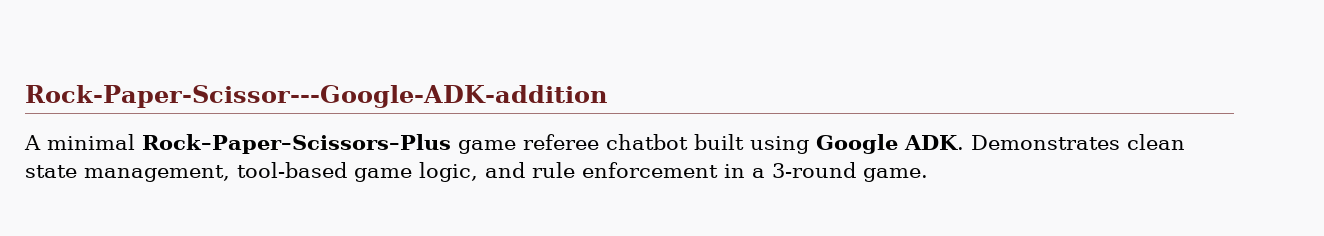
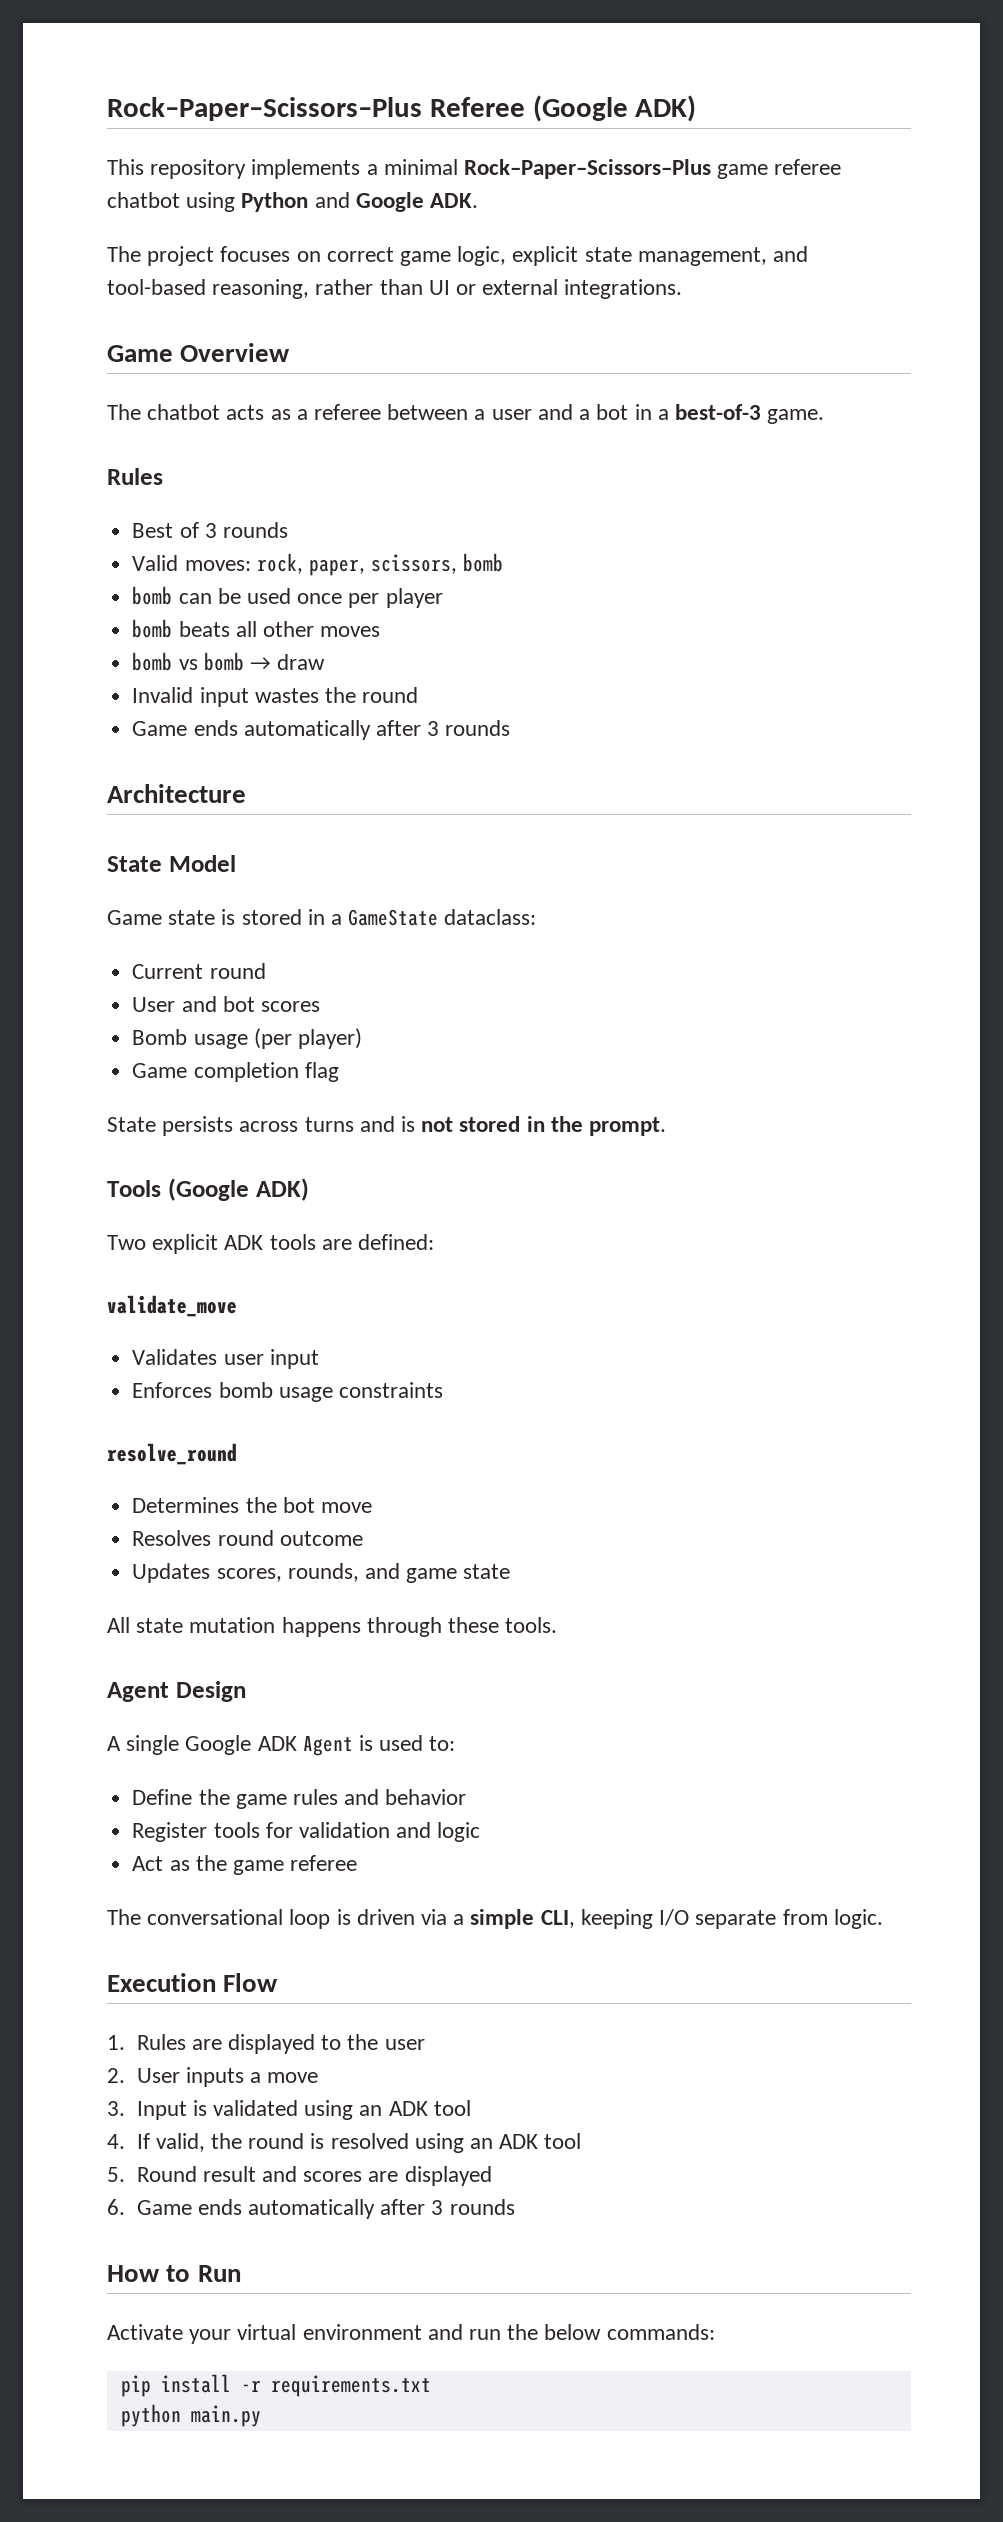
[25,85,607,108] [24,135,41,150] Rock-Paper-Scissor---Google-ADK-addition // A -> [107,95,697,122] [107,159,378,179] Rock–Paper–Scissors–Plus Referee (Google ADK) // This repository implements a
[694,134,809,154] built using -> [186,192,350,212] using Python and
[971,134,1185,150] [25,162,856,182] Demonstrates clean state management, tool-based game logic, and rule enforcement in a 3-round -> [107,246,809,266] [107,279,683,299] [107,343,291,362] [107,404,761,420] // The project focuses on correct game logic, explicit state management, and tool-based reasoning, rather than UI or external integrations. // Game Overview // The chatbot acts as a referee between a user and a bot in a best-of-3
(928, 175) none -> [107,468,163,485] [132,522,288,538] [132,553,504,576] [132,586,443,608] [132,619,381,638] [132,652,326,671] [132,687,419,707] [132,720,511,740] [107,784,246,803] [107,855,236,872] [107,909,537,926] [132,963,266,979] [132,996,320,1012] [132,1028,362,1049] [132,1062,339,1082] [107,1116,667,1136] [107,1178,309,1201] [107,1234,435,1254] [107,1295,237,1317] [132,1349,319,1369] [132,1382,443,1402] [107,1443,237,1465] [132,1497,372,1513] [132,1530,363,1546] [132,1563,511,1583] [107,1617,558,1637] [107,1681,246,1702] [107,1735,456,1756] [132,1789,467,1809] [132,1822,481,1842] [132,1855,358,1875] [107,1909,883,1929] [107,1973,279,1992] [107,2034,425,2054] [107,2067,319,2087] [107,2100,471,2120] [107,2133,582,2153] [107,2166,492,2186] [107,2199,515,2219] [107,2265,241,2282] [107,2324,715,2344] [120,2374,431,2397] [120,2404,261,2427] // Rules // Best of 3 rounds // Valid moves: rock, paper, scissors, bomb // bomb can be used once per player // bomb beats all other moves // bomb vs bomb → draw // Invalid input wastes the round // Game ends automatically after 3 rounds // Architecture // State Model // Game state is stored in a GameState dataclass: // Current round // User and bot scores // Bomb usage (per player) // Game completion flag // State persists across turns and is not stored in the prompt. // Tools (Google ADK) // Two explicit ADK tools are defined: // validate_move // Validates user input // Enforces bomb usage constraints // resolve_round // Determines the bot move // Resolves round outcome // Updates scores, rounds, and game state // All state mutation happens through these tools. // Agent Design // A single Google ADK Agent is used to: // Define the game rules and behavior // Register tools for validation and logic // Act as the game referee // The conversational loop is driven via a simple CLI, keeping I/O separate from logic. // Execution Flow // 1. Rules are displayed to the user // 2. User inputs a move // 3. Input is validated using an ADK tool // 4. If valid, the round is resolved using an ADK tool // 5. Round result and scores are displayed // 6. Game ends automatically after 3 rounds // How to Run // Activate your virtual environment and run the below commands: // pip install -r requirements.txt // python main.py

